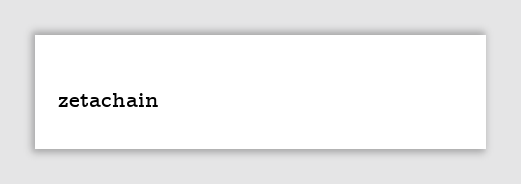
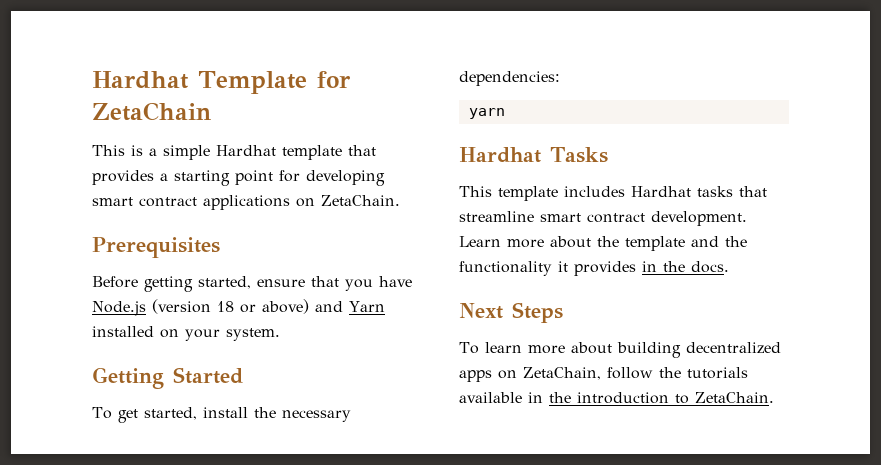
[58,93,159,107] zetachain -> [92,71,351,94] [92,102,211,121] [92,145,376,160] [92,170,385,186] [92,195,400,210] [92,237,220,258] [92,276,412,292] [92,299,385,316] [92,326,280,341] [92,367,243,389] [92,407,351,423] [459,71,560,86] [468,108,505,119] [459,147,608,163] [459,186,767,201] [459,211,747,226] [459,236,747,251] [459,261,729,276] [459,302,563,323] [459,342,781,358] [459,367,748,382] [459,392,774,404] Hardhat Template for ZetaChain // This is a simple Hardhat template that provides a starting point for developing smart contract applications on ZetaChain. // Prerequisites // Before getting started, ensure that you have Node.js (version 18 or above) and Yarn installed on your system. // Getting Started // To get started, install the necessary dependencies: // yarn // Hardhat Tasks // This template includes Hardhat tasks that streamline smart contract development. Learn more about the template and the functionality it provides in the docs. // Next Steps // To learn more about building decentralized apps on ZetaChain, follow the tutorials available in the introduction to ZetaChain.

